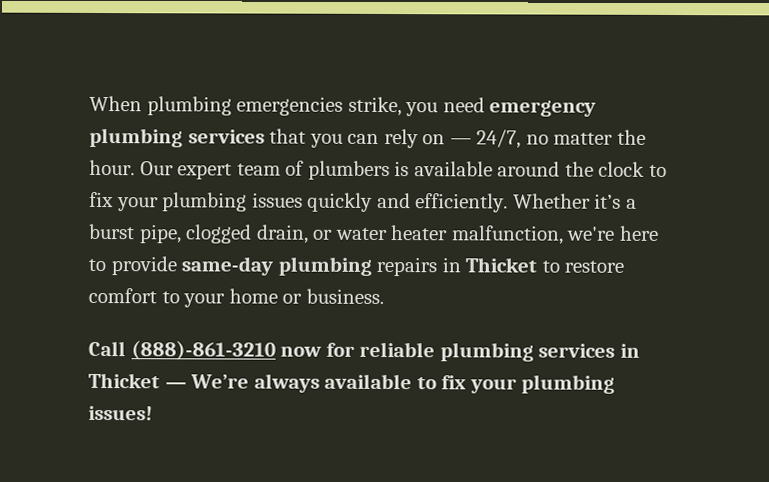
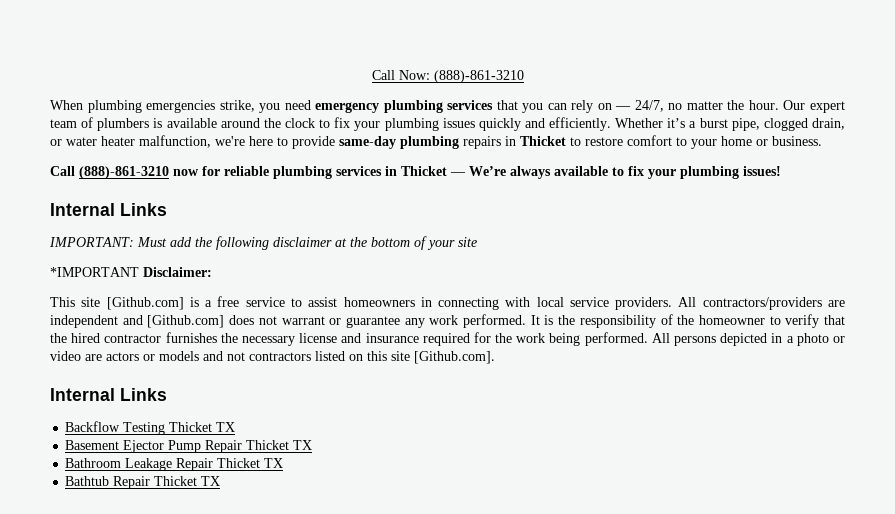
(89, 103) none -> [371,70,524,83] Call Now: (888)-861-3210 //
(153, 413) none -> [50,203,167,216] [49,236,477,250] [50,267,212,277] [50,296,846,310] [50,314,846,328] [50,332,845,346] [50,351,495,364] [50,388,167,401] [65,421,236,435] [65,440,313,453] [65,458,284,471] [65,476,221,489] // Internal Links // IMPORTANT: Must add the following disclaimer at the bottom of your site // *IMPORTANT Disclaimer: // This site [Github.com] is a free service to assist homeowners in connecting with local service providers. All contractors/providers are independent and [Github.com] does not warrant or guarantee any work performed. It is the responsibility of the homeowner to verify that the hired contractor furnishes the necessary license and insurance required for the work being performed. All persons depicted in a photo or video are actors or models and not contractors listed on this site [Github.com]. // Internal Links // Backflow Testing Thicket TX // Basement Ejector Pump Repair Thicket TX // Bathroom Leakage Repair Thicket TX // Bathtub Repair Thicket TX

